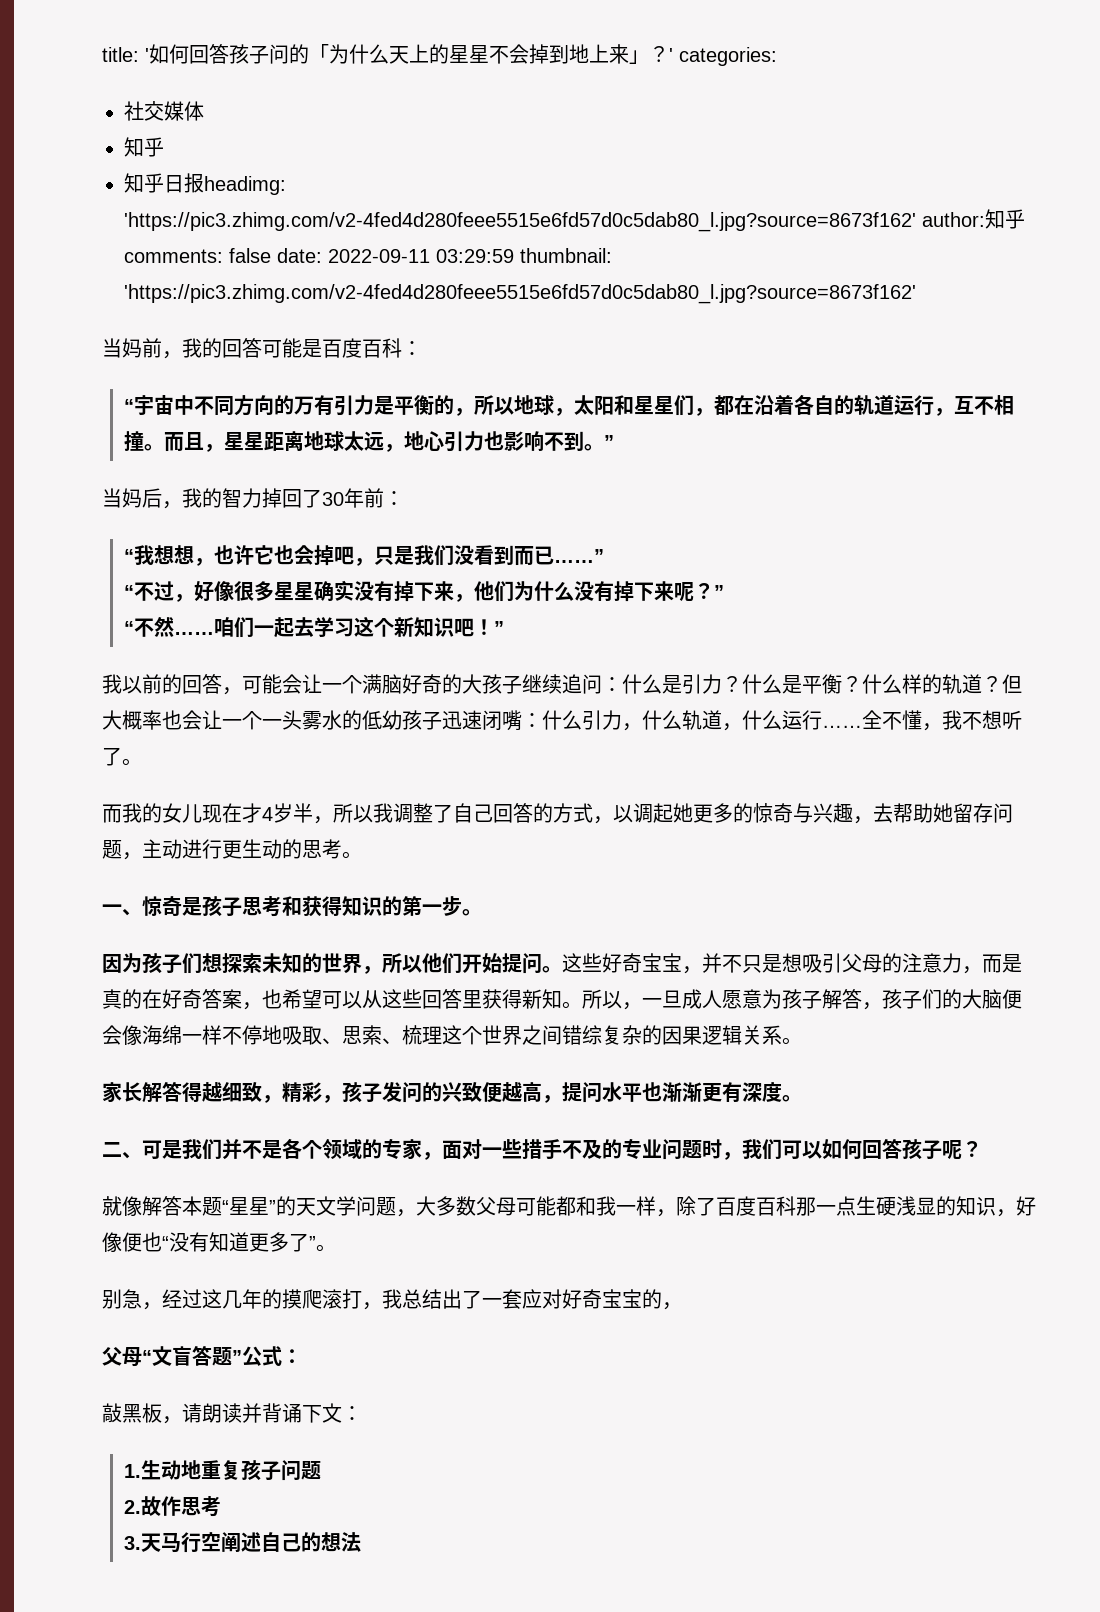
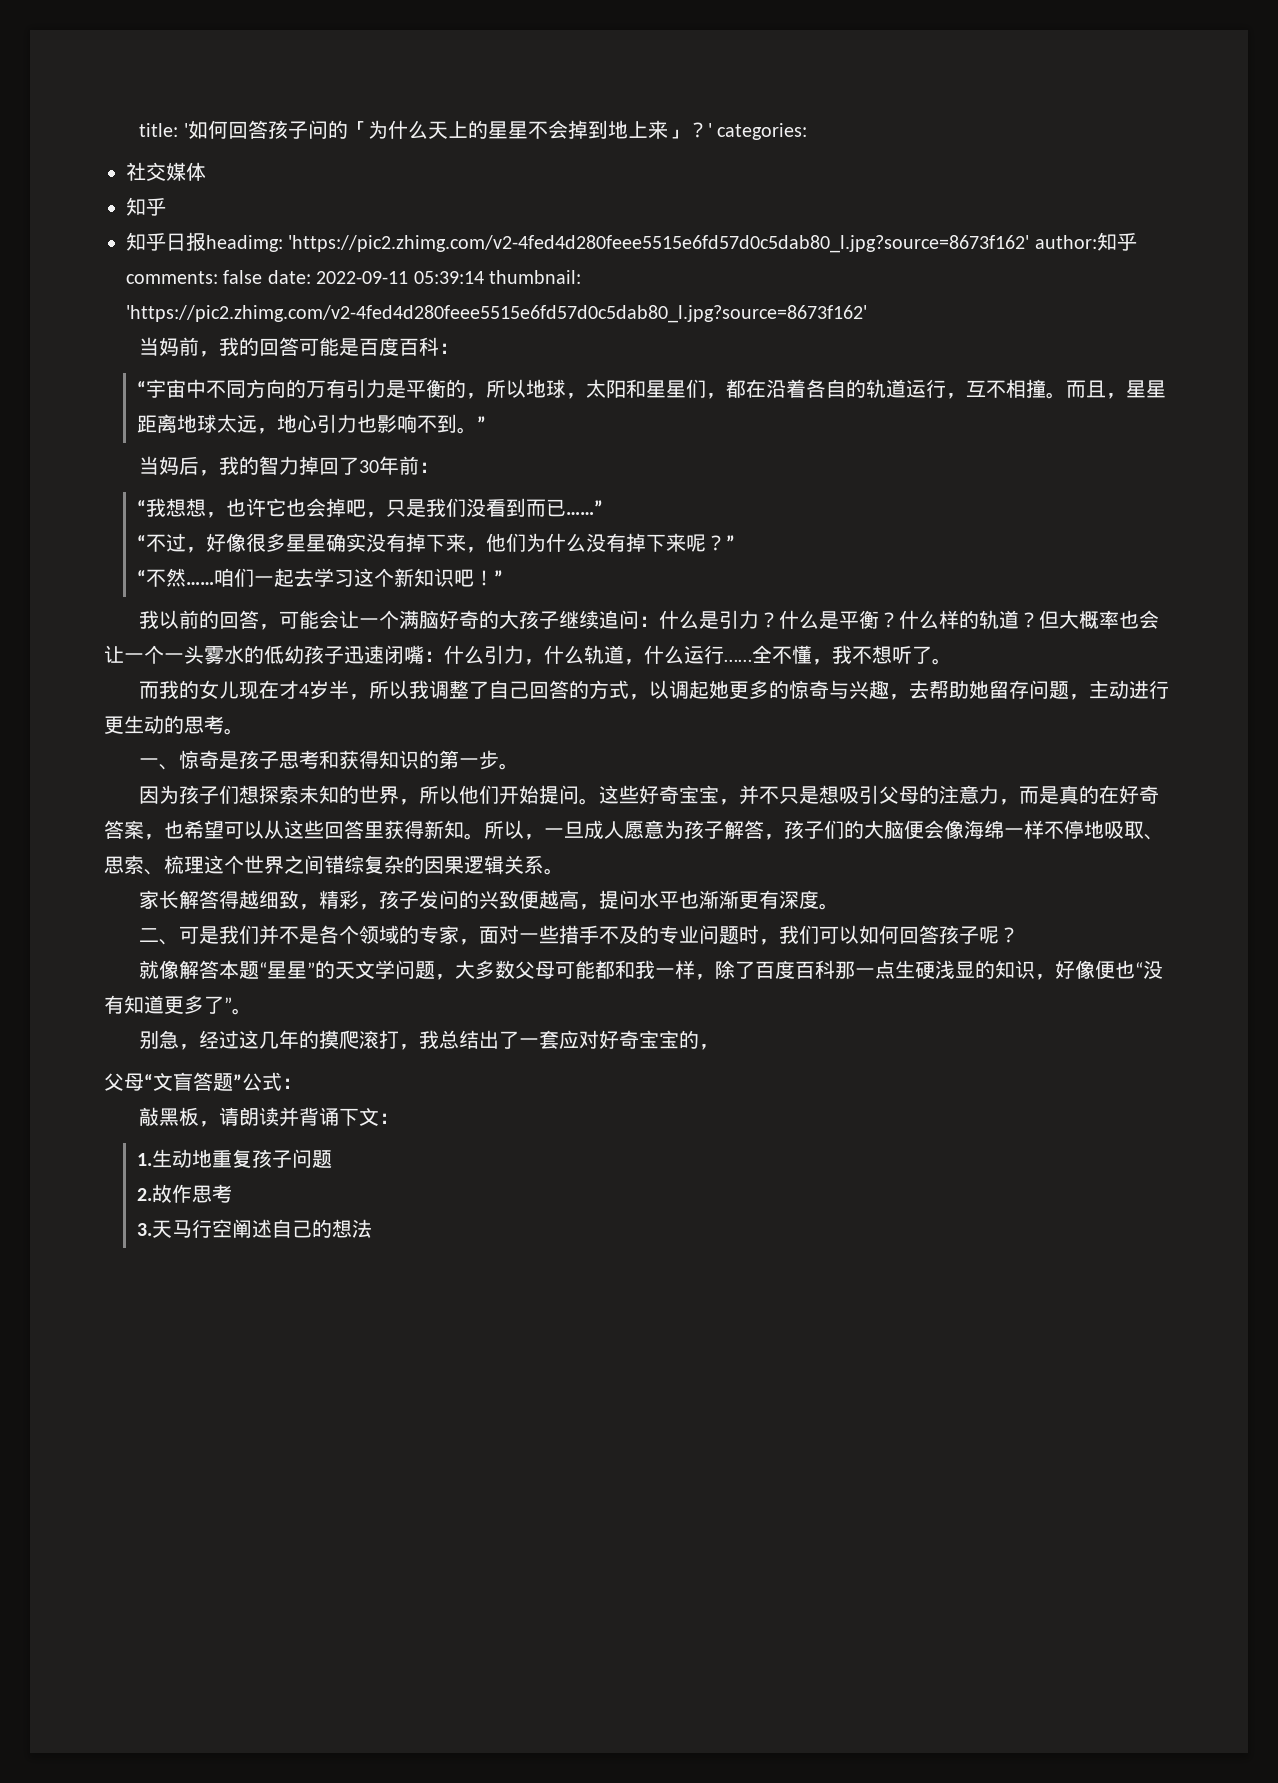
[124,212,916,232] 'https://pic3.zhimg.com/v2-4fed4d280feee5515e6fd57d0c5dab80_l.jpg?source=8673f162' -> [288,235,1030,253] 'https://pic2.zhimg.com/v2-4fed4d280feee5515e6fd57d0c5dab80_l.jpg?source=8673f162'
[436,248,612,263] [124,284,916,304] 03:29:59 thumbnail: 'https://pic3.zhimg.com/v2-4fed4d280feee5515e6fd57d0c5dab80_l.jpg?source=8673f162' -> [413,270,581,284] [126,305,867,323] 05:39:14 thumbnail: 'https://pic2.zhimg.com/v2-4fed4d280feee5515e6fd57d0c5dab80_l.jpg?source=8673f162'

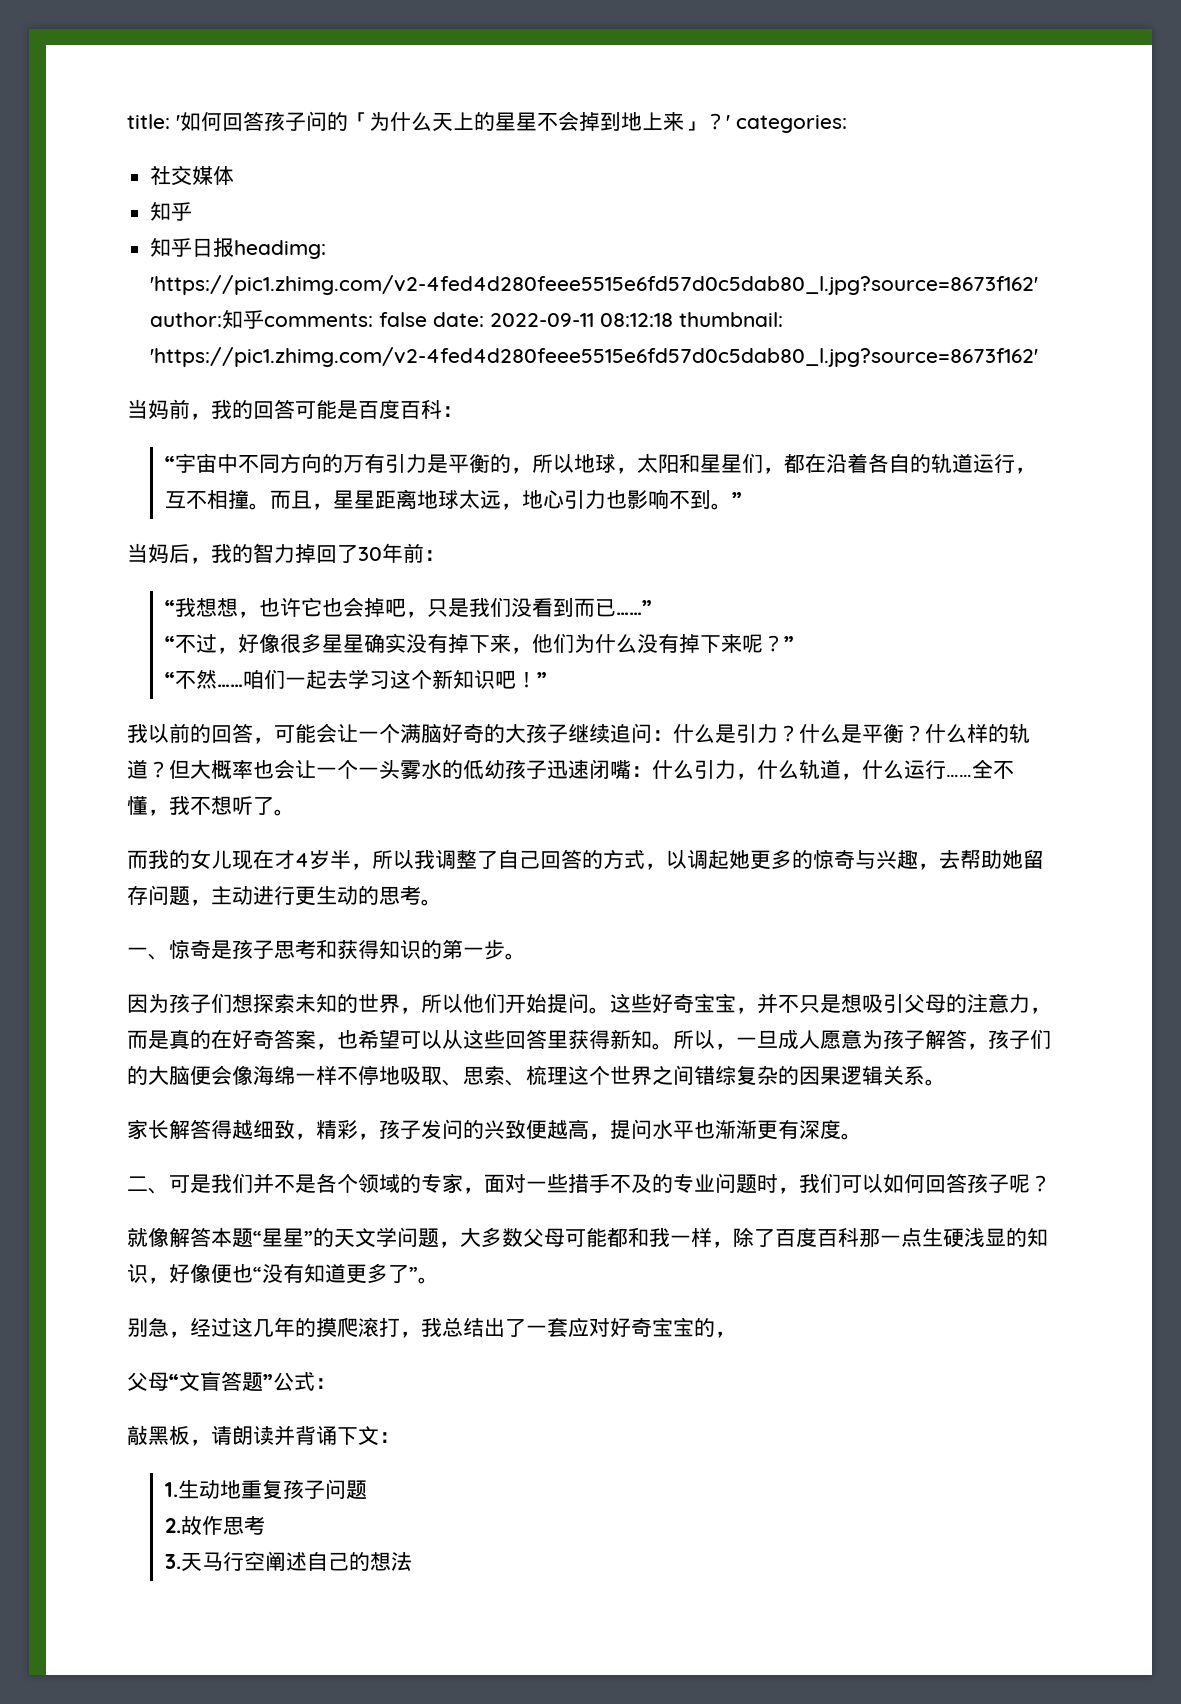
[288,235,1030,253] 'https://pic2.zhimg.com/v2-4fed4d280feee5515e6fd57d0c5dab80_l.jpg?source=8673f162' -> [150,275,1039,295] 'https://pic1.zhimg.com/v2-4fed4d280feee5515e6fd57d0c5dab80_l.jpg?source=8673f162'
[413,270,581,284] [126,305,867,323] 05:39:14 thumbnail: 'https://pic2.zhimg.com/v2-4fed4d280feee5515e6fd57d0c5dab80_l.jpg?source=8673f162' -> [600,312,784,327] [150,347,1039,367] 08:12:18 thumbnail: 'https://pic1.zhimg.com/v2-4fed4d280feee5515e6fd57d0c5dab80_l.jpg?source=8673f162'

